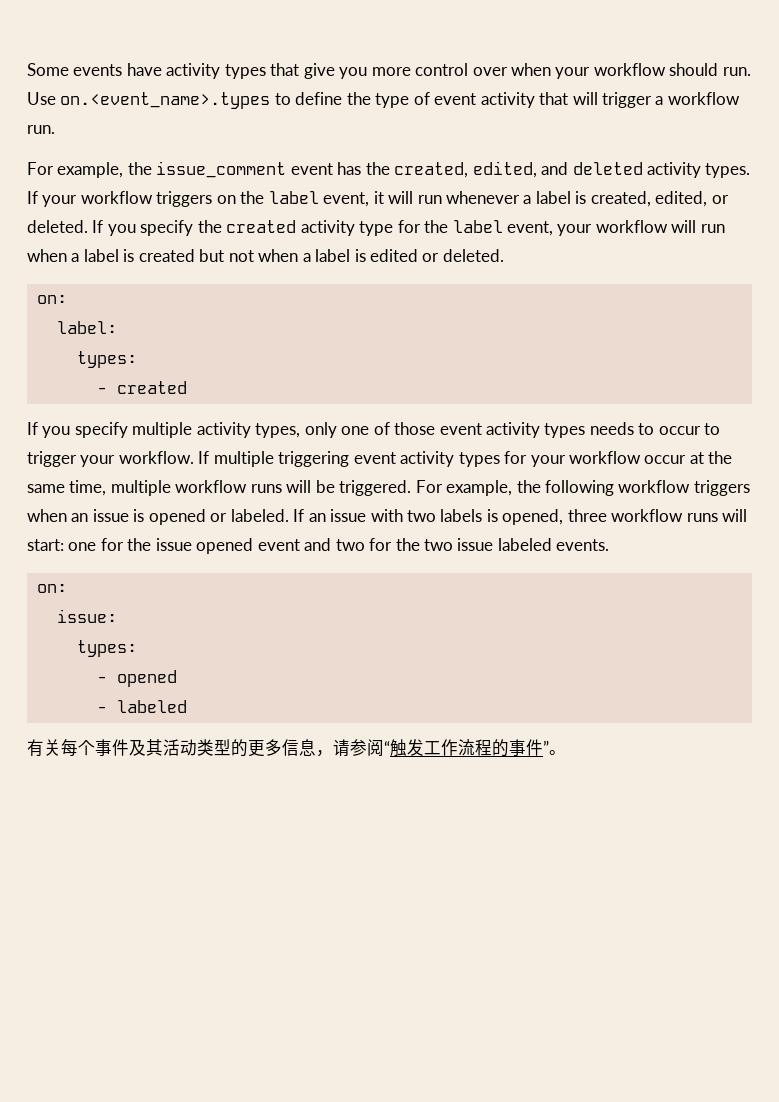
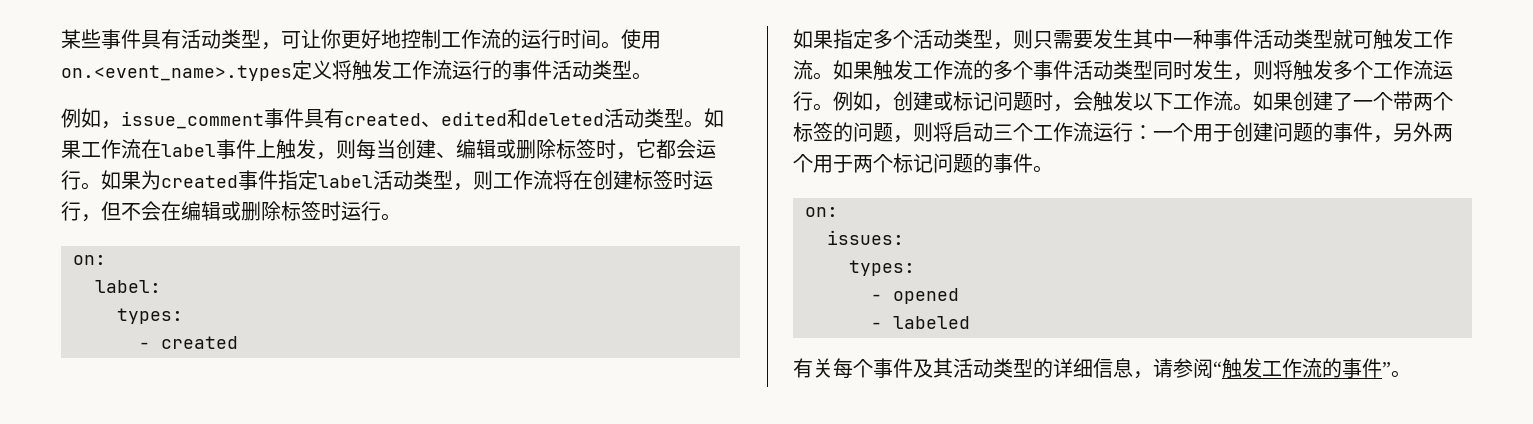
[27,63,751,79] [27,92,740,109] [27,125,55,134] [27,161,751,178] [27,191,729,207] [27,220,725,236] [27,249,504,262] Some events have activity types that give you more control over when your workflow should run. Use on.<event_name>.types to define the type of event activity that will trigger a workflow run. // For example, the issue_comment event has the created, edited, and deleted activity types. If your workflow triggers on the label event, it will run whenever a label is created, edited, or deleted. If you specify the created activity type for the label event, your workflow will run when a label is created but not when a label is edited or deleted. -> [61,29,661,50] [61,60,652,81] [61,108,724,129] [61,139,716,160] [61,170,713,191] [61,201,401,222] 某些事件具有活动类型，可让你更好地控制工作流的运行时间。使用on.<event_name>.types定义将触发工作流运行的事件活动类型。 // 例如，issue_comment事件具有created、edited和deleted活动类型。如果工作流在label事件上触发，则每当创建、编辑或删除标签时，它都会运行。如果为created事件指定label活动类型，则工作流将在创建标签时运行，但不会在编辑或删除标签时运行。
[27,422,721,438] [27,451,733,467] [27,480,750,496] [27,509,748,525] [27,538,610,554] [36,584,67,593] [56,609,117,623] If you specify multiple activity types, only one of those event activity types needs to occur to trigger your workflow. If multiple triggering event activity types for your workflow occur at the same time, multiple workflow runs will be triggered. For example, the following workflow triggers when an issue is opened or labeled. If an issue with two labels is opened, three workflow runs will start: one for the issue opened event and two for the two issue labeled events. // on: // issue: -> [793,29,1453,50] [793,60,1453,81] [793,91,1453,112] [793,122,1453,143] [793,153,1053,173] [805,207,838,217] [827,230,904,245] 如果指定多个活动类型，则只需要发生其中一种事件活动类型就可触发工作流。如果触发工作流的多个事件活动类型同时发生，则将触发多个工作流运行。例如，创建或标记问题时，会触发以下工作流。如果创建了一个带两个标签的问题，则将启动三个工作流运行：一个用于创建问题的事件，另外两个用于两个标记问题的事件。 // on: // issues:
[248,739,282,757] 更多 -> [1053,358,1093,378] 详细
[475,739,492,756] 程 -> (1322, 368) none

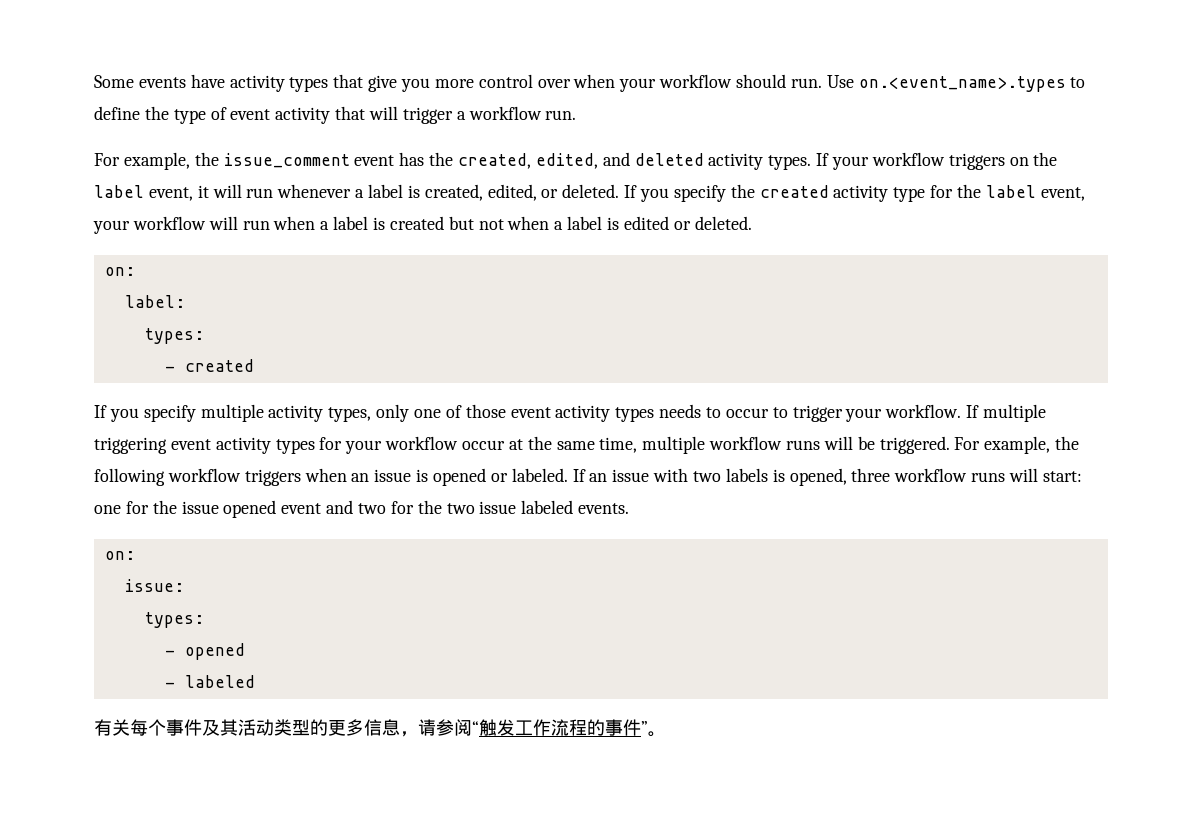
[61,29,661,50] [61,60,652,81] [61,108,724,129] [61,139,716,160] [61,170,713,191] [61,201,401,222] 某些事件具有活动类型，可让你更好地控制工作流的运行时间。使用on.<event_name>.types定义将触发工作流运行的事件活动类型。 // 例如，issue_comment事件具有created、edited和deleted活动类型。如果工作流在label事件上触发，则每当创建、编辑或删除标签时，它都会运行。如果为created事件指定label活动类型，则工作流将在创建标签时运行，但不会在编辑或删除标签时运行。 -> [94,74,1086,92] [94,106,577,124] [94,152,1058,170] [94,184,1085,202] [93,216,752,234] Some events have activity types that give you more control over when your workflow should run. Use on.<event_name>.types to define the type of event activity that will trigger a workflow run. // For example, the issue_comment event has the created, edited, and deleted activity types. If your workflow triggers on the label event, it will run whenever a label is created, edited, or deleted. If you specify the created activity type for the label event, your workflow will run when a label is created but not when a label is edited or deleted.
[793,29,1453,50] [793,60,1453,81] [793,91,1453,112] [793,122,1453,143] [793,153,1053,173] [805,207,838,217] [827,230,904,245] 如果指定多个活动类型，则只需要发生其中一种事件活动类型就可触发工作流。如果触发工作流的多个事件活动类型同时发生，则将触发多个工作流运行。例如，创建或标记问题时，会触发以下工作流。如果创建了一个带两个标签的问题，则将启动三个工作流运行：一个用于创建问题的事件，另外两个用于两个标记问题的事件。 // on: // issues: -> [94,404,1047,422] [94,436,1080,454] [94,468,1082,486] [94,500,630,518] [104,551,135,560] [124,579,184,592] If you specify multiple activity types, only one of those event activity types needs to occur to trigger your workflow. If multiple triggering event activity types for your workflow occur at the same time, multiple workflow runs will be triggered. For example, the following workflow triggers when an issue is opened or labeled. If an issue with two labels is opened, three workflow runs will start: one for the issue opened event and two for the two issue labeled events. // on: // issue:
[1053,358,1093,378] 详细 -> [328,719,364,736] 更多
(1322, 368) none -> [569,719,587,736] 程

